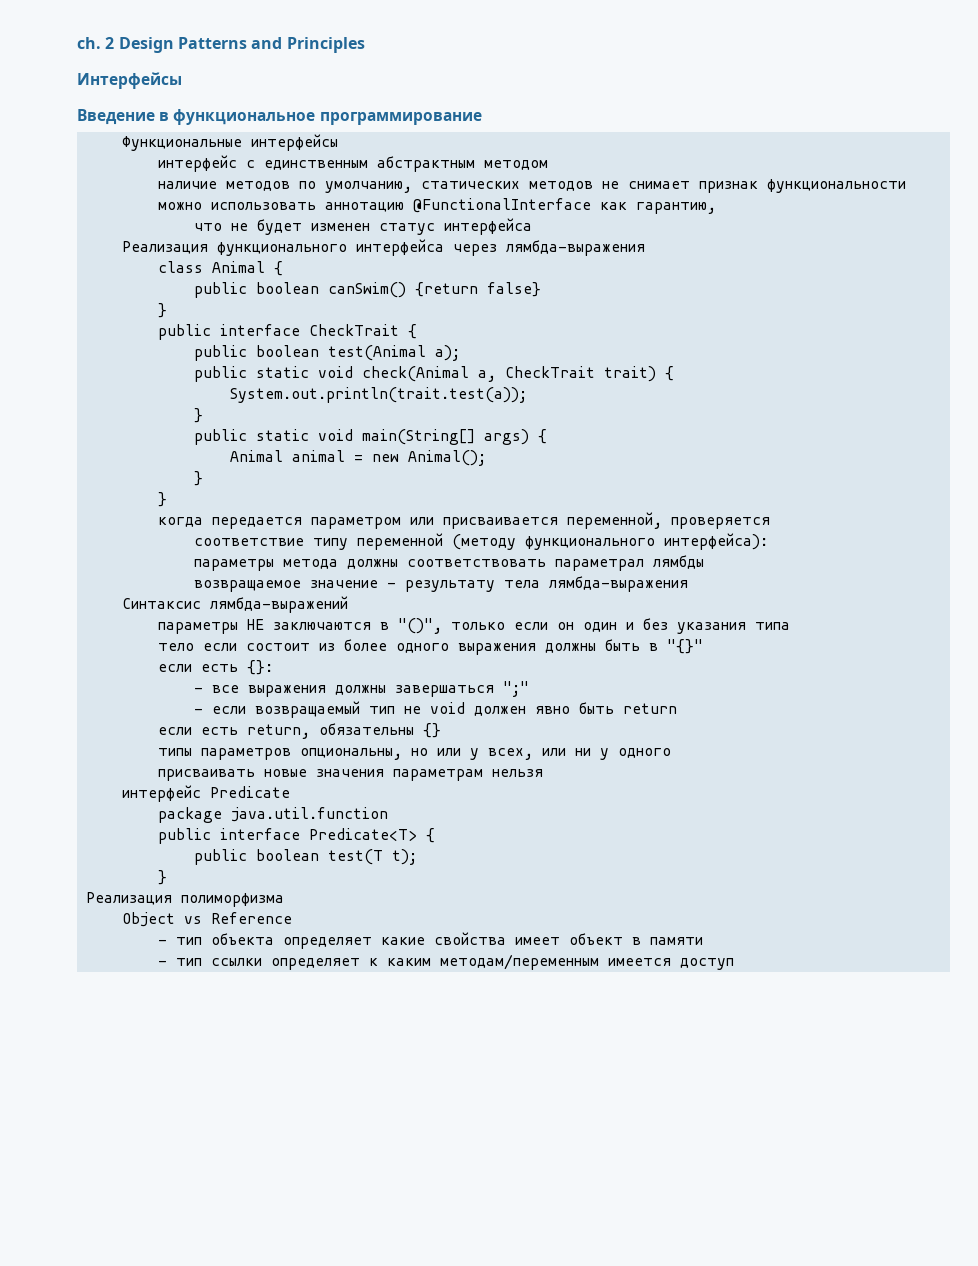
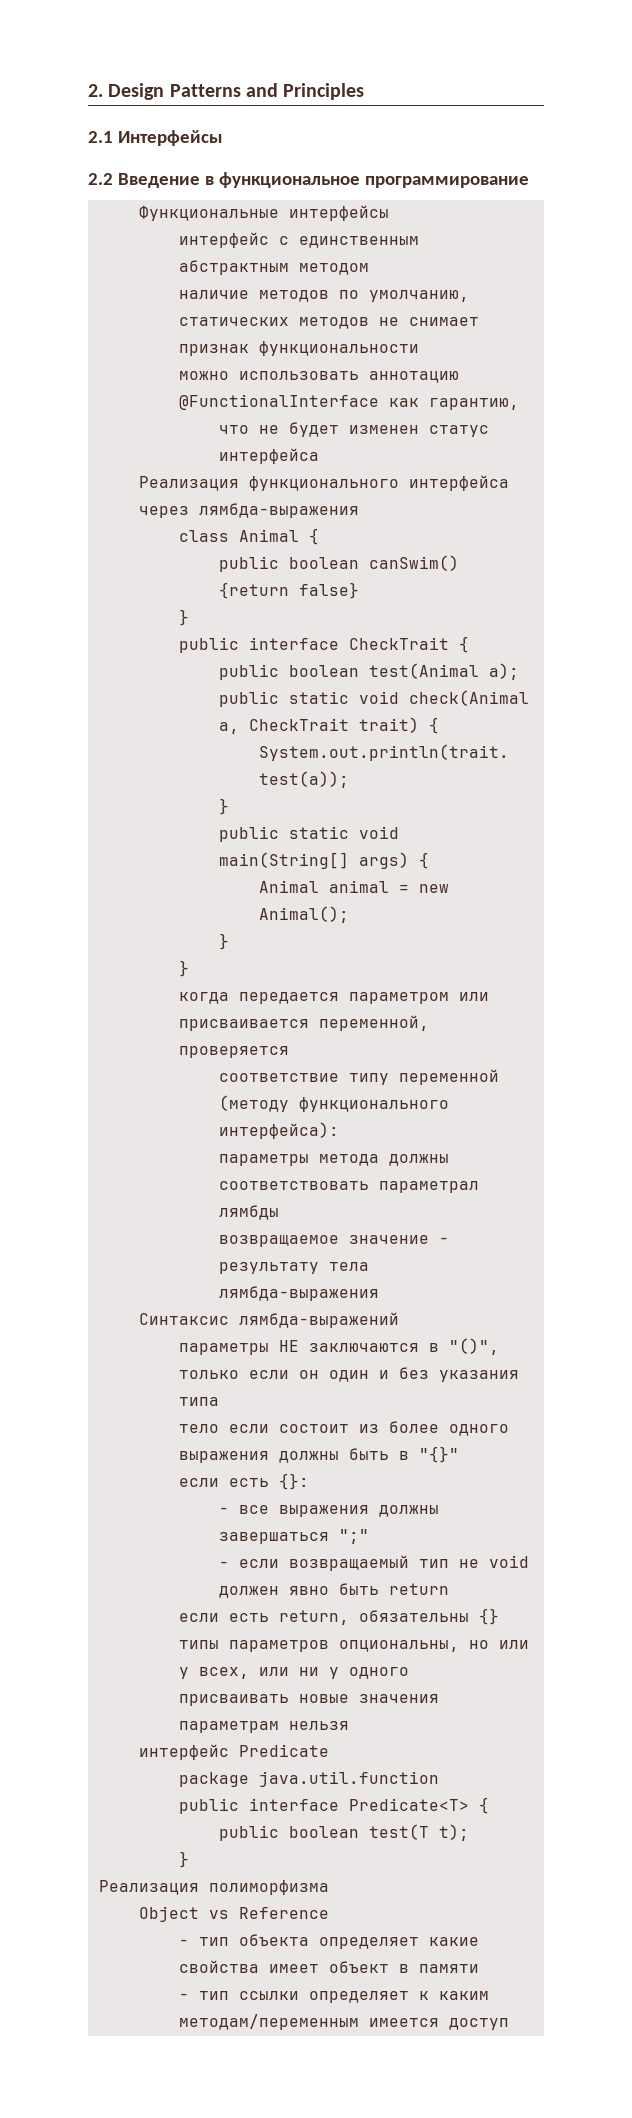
[77,37,115,49] ch. 2 -> [88,84,103,97] 2.
(365, 45) none -> [88,131,113,143] 2.1
(182, 80) none -> [88,173,113,185] 2.2

